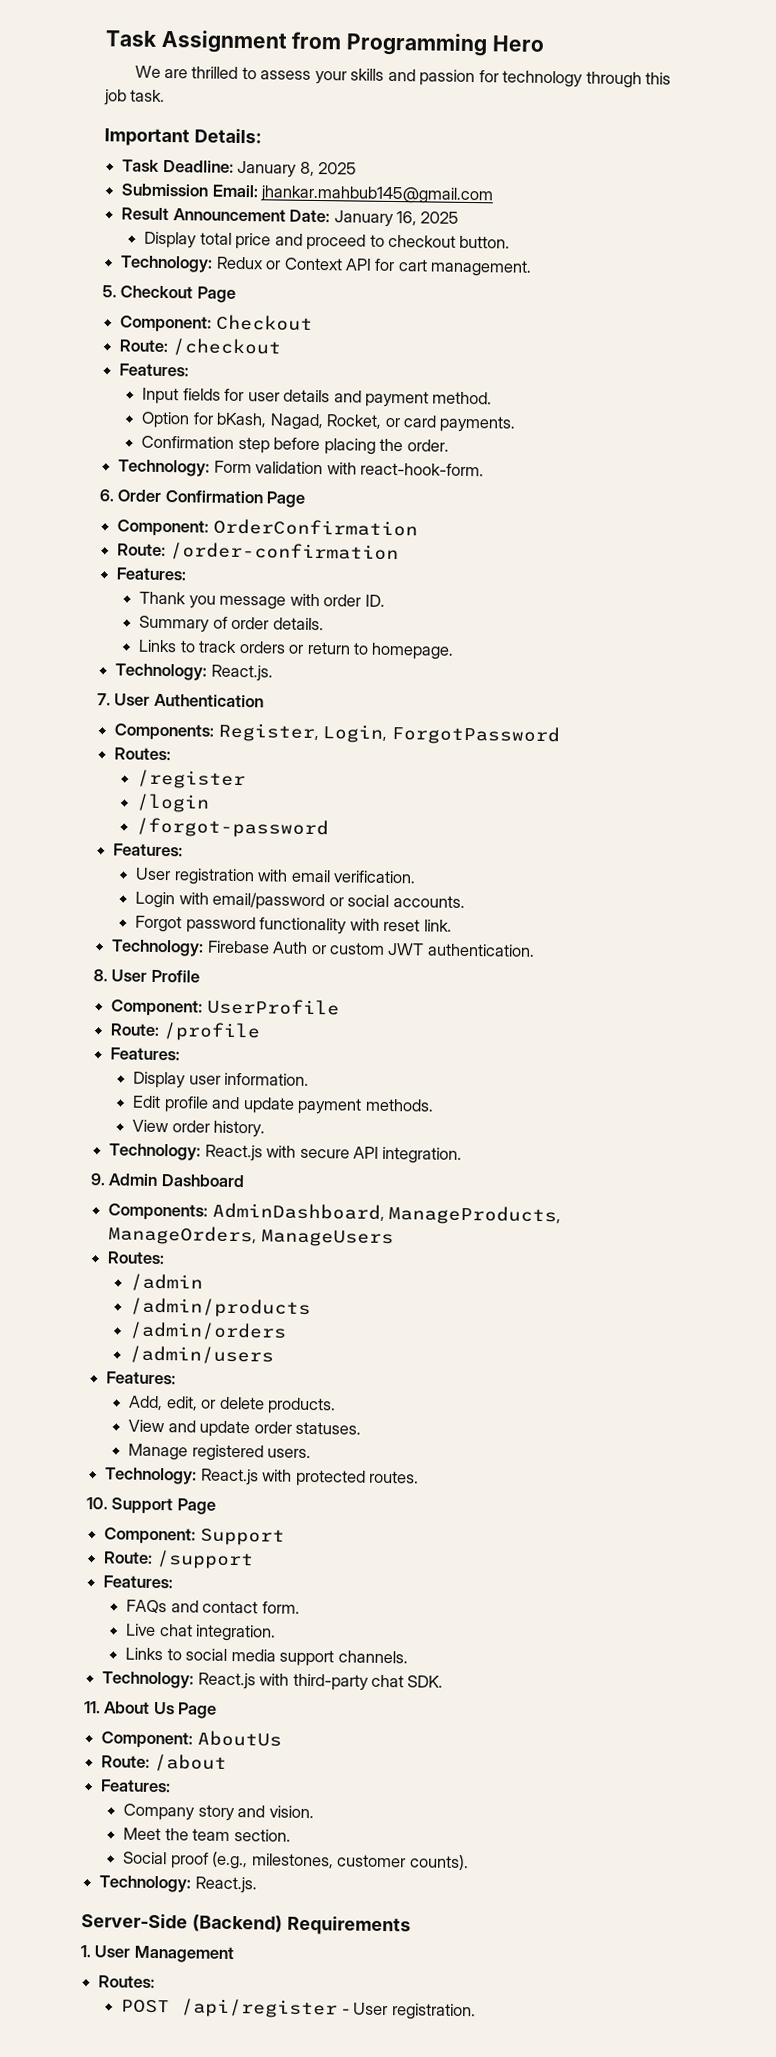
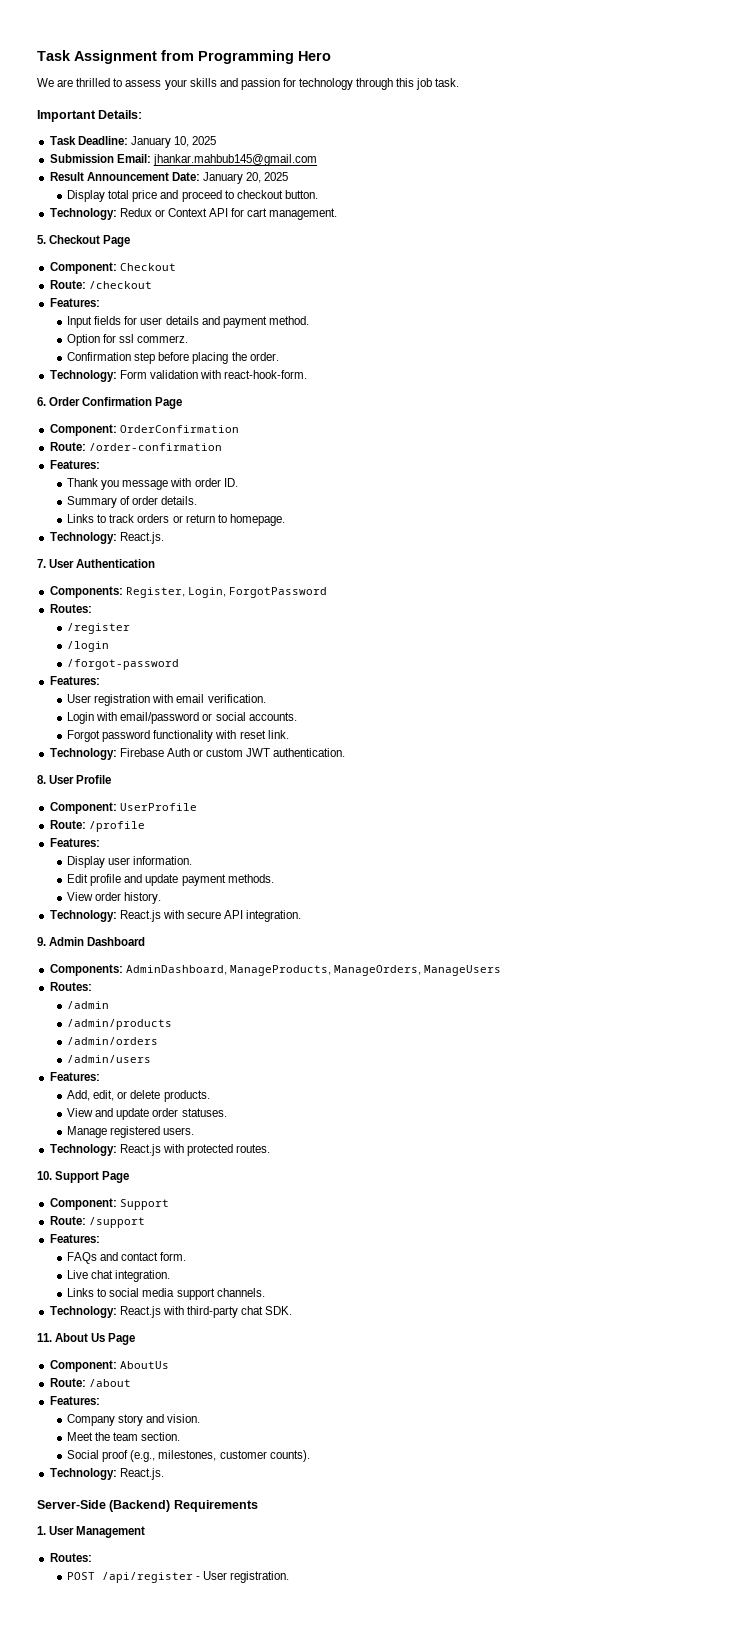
[299,161,315,176] 8, -> [173,136,189,147] 10,
[395,211,417,226] 16, -> [246,172,262,183] 20,
[216,412,517,433] bKash, Nagad, Rocket, or card payments. -> [119,334,189,343] ssl commerz.

